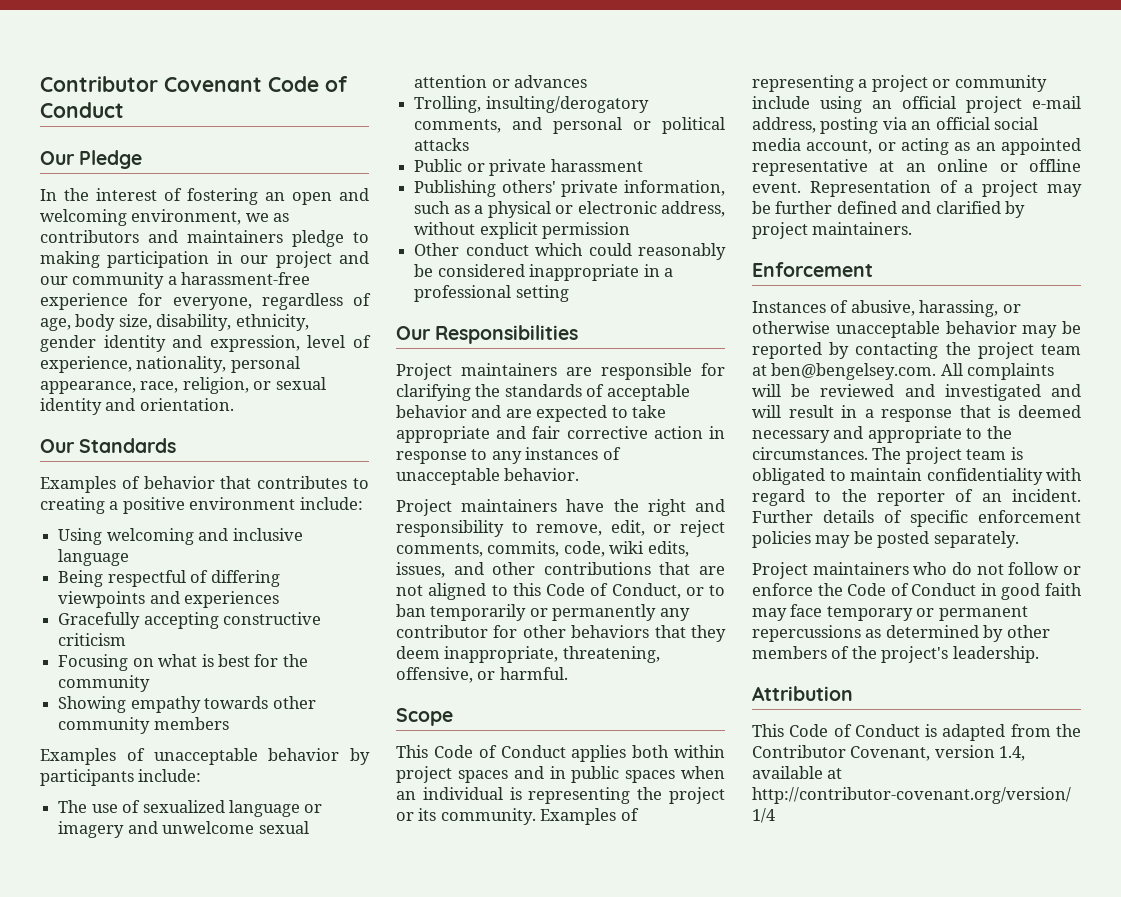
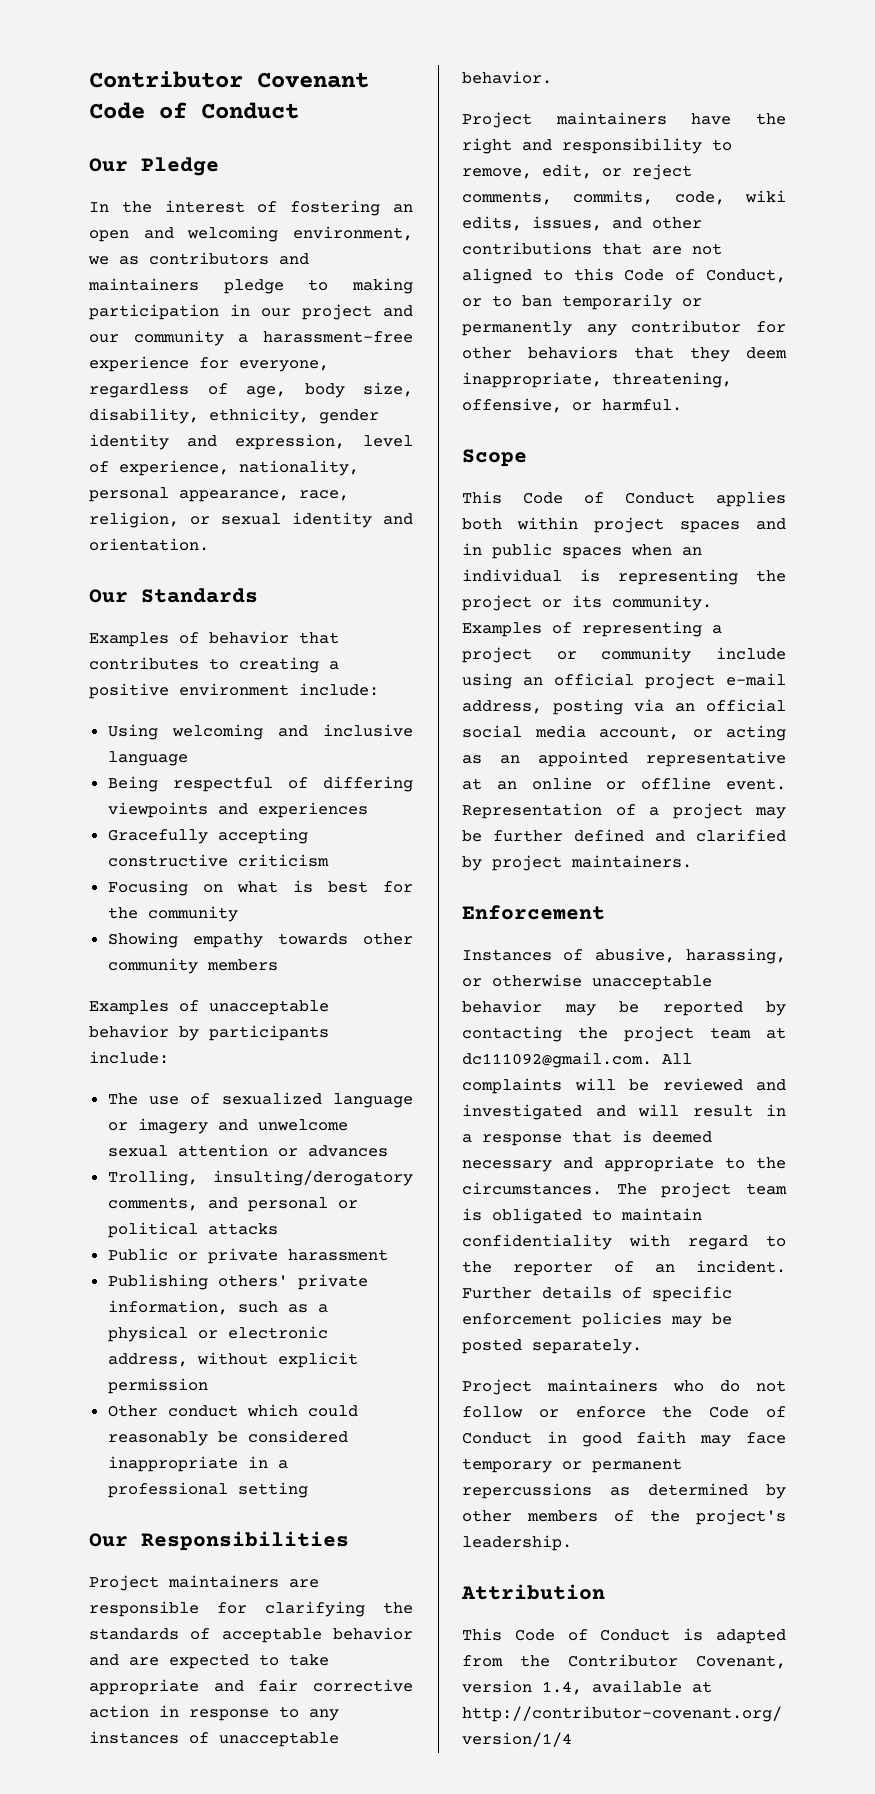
[771,363,937,380] ben@bengelsey.com. -> [462,1052,652,1068] dc111092@gmail.com.

